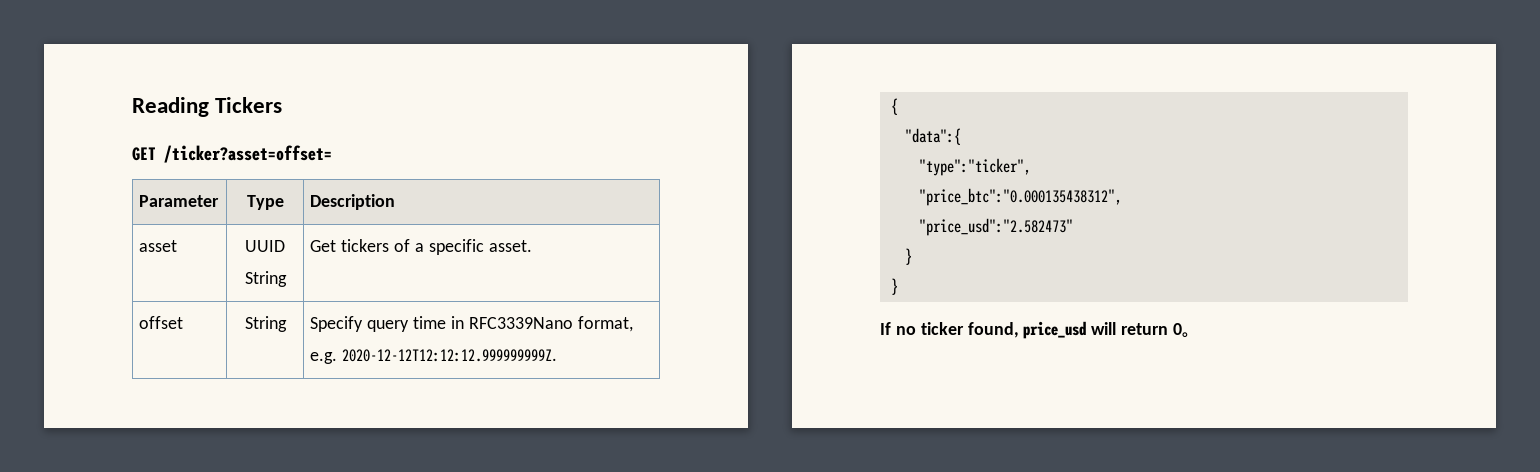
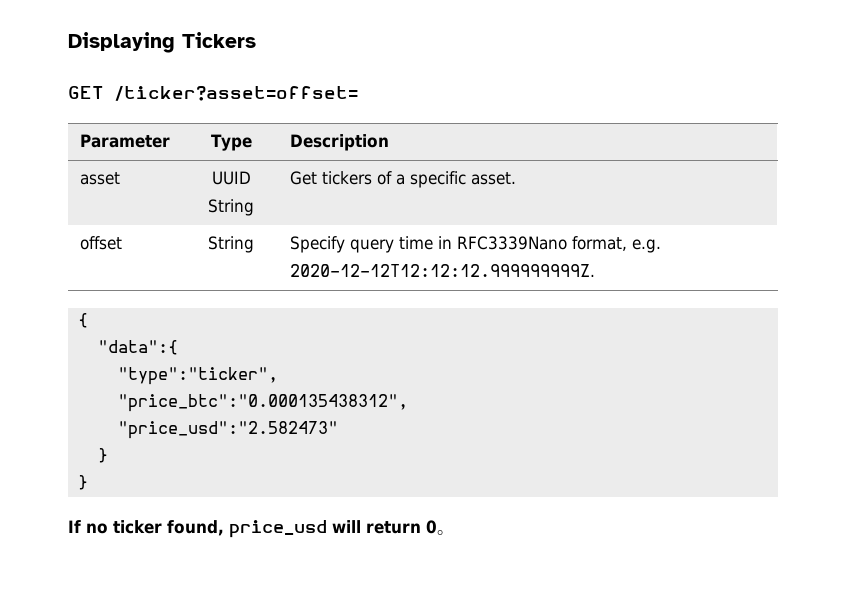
[132,97,209,117] Reading -> [68,32,175,53] Displaying

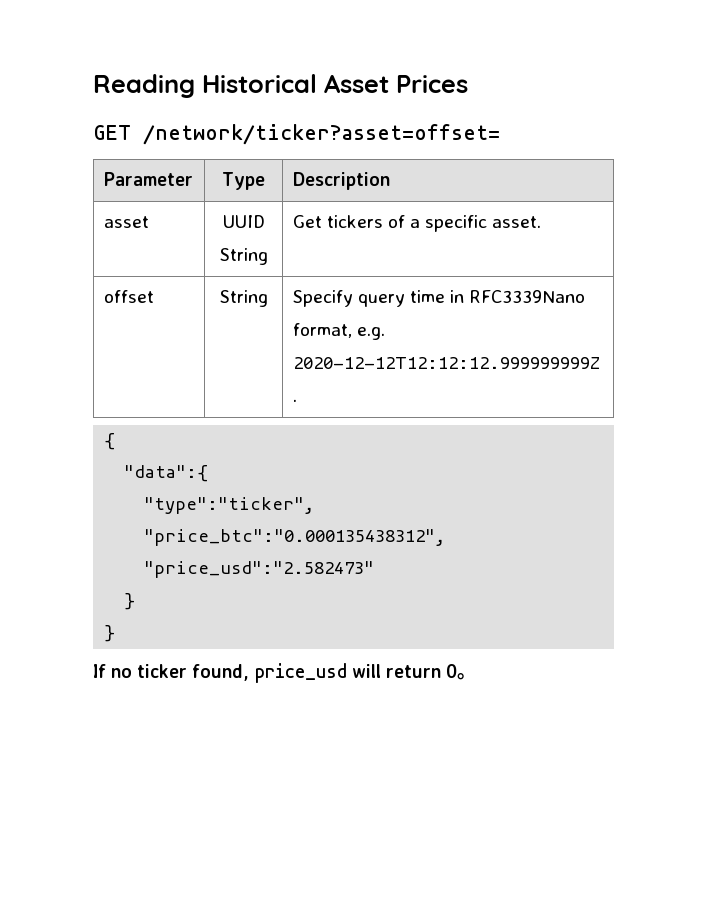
[68,32,256,53] Displaying Tickers -> [93,74,468,98] Reading Historical Asset Prices
[114,86,358,101] /ticker?asset=offset= -> [143,124,500,145] /network/ticker?asset=offset=

